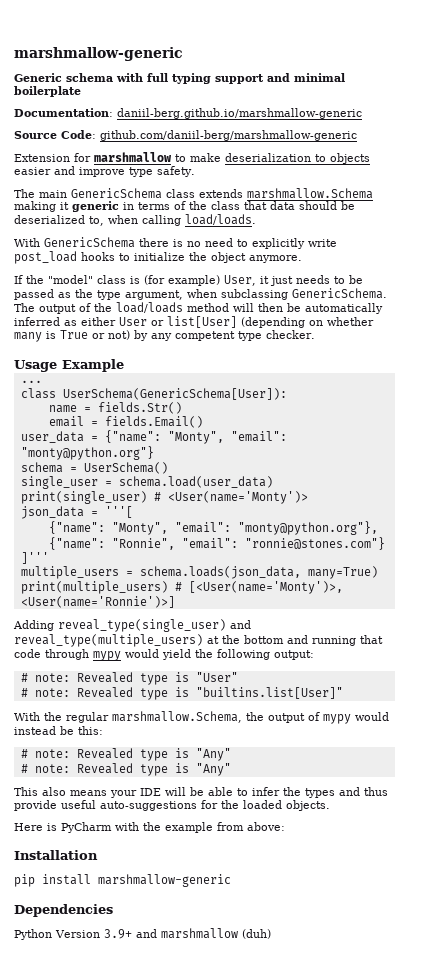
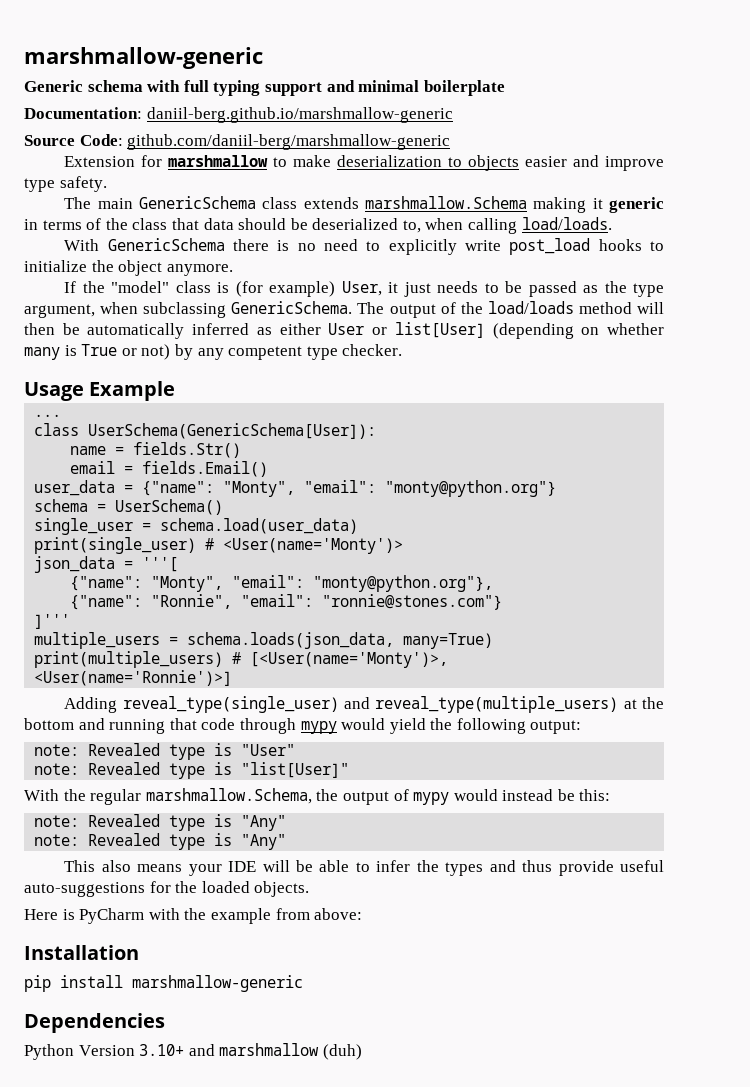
[20,673,28,682] # -> (582, 727) none
[20,687,343,700] # note: Revealed type is "builtins.list[User]" -> [34,762,350,779] note: Revealed type is "list[User]"
[20,748,231,761] [20,764,28,773] # note: Revealed type is "Any" // # -> [34,814,287,831] note: Revealed type is "Any" //
[104,929,132,939] 3.9+ -> [139,1044,185,1056] 3.10+

